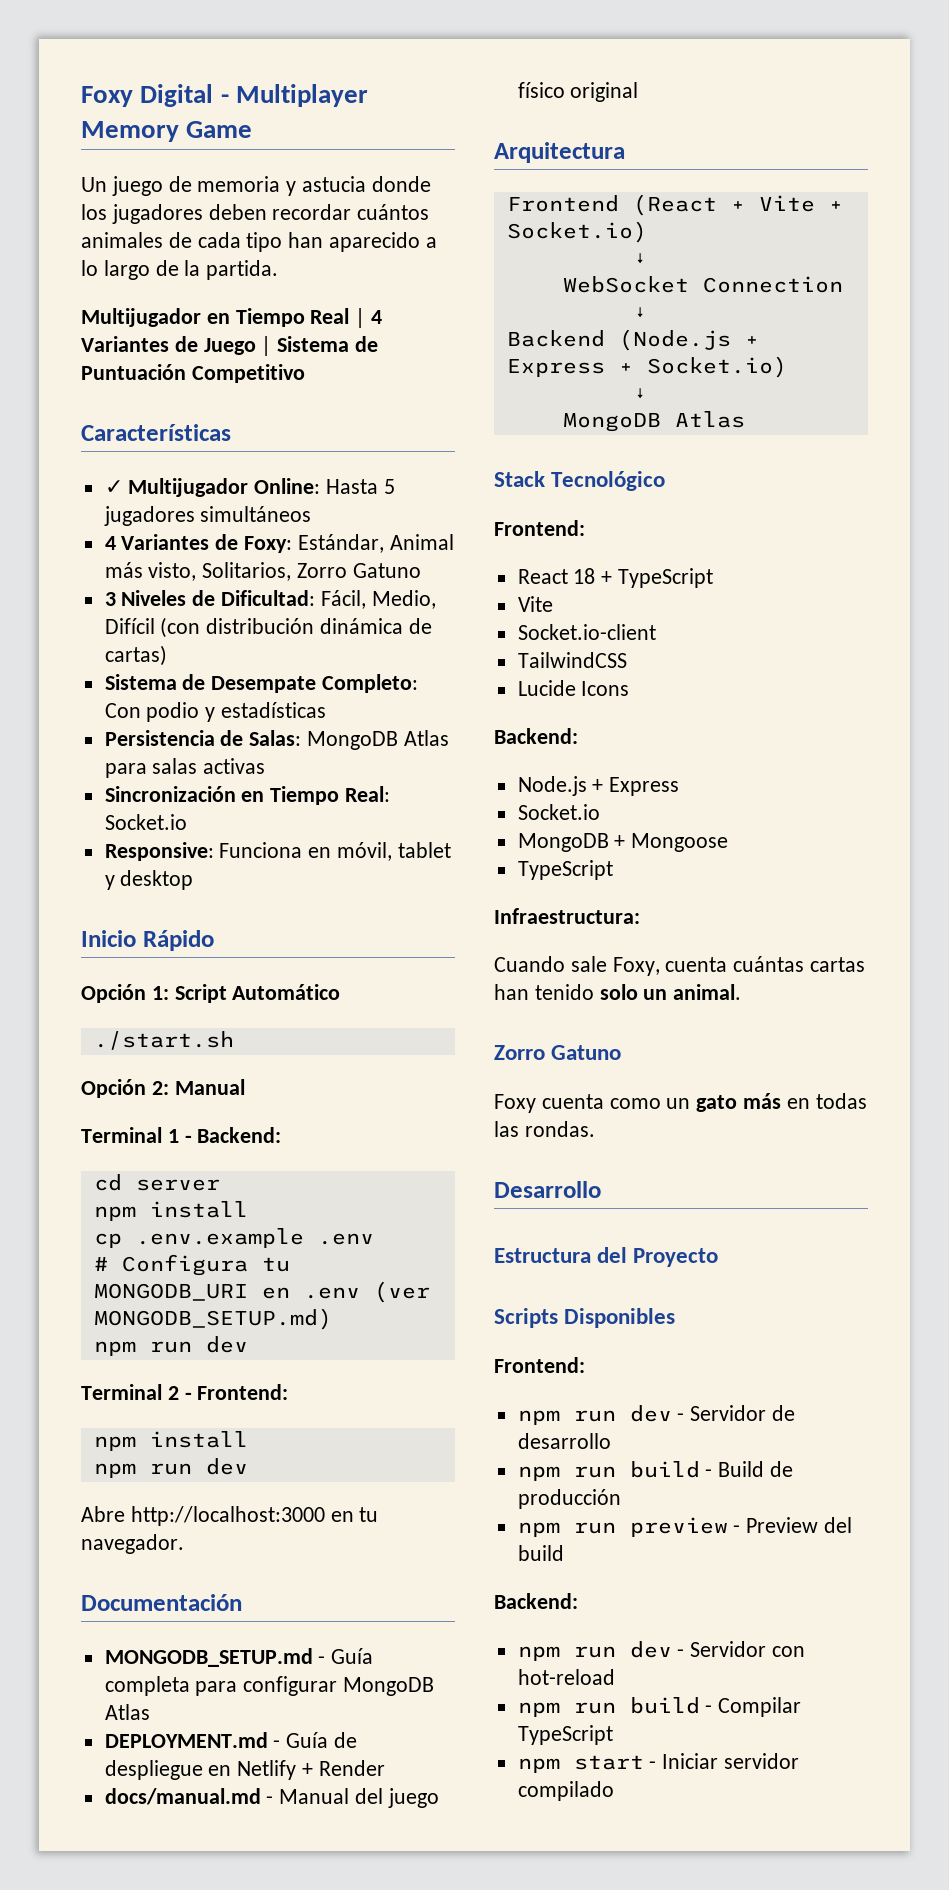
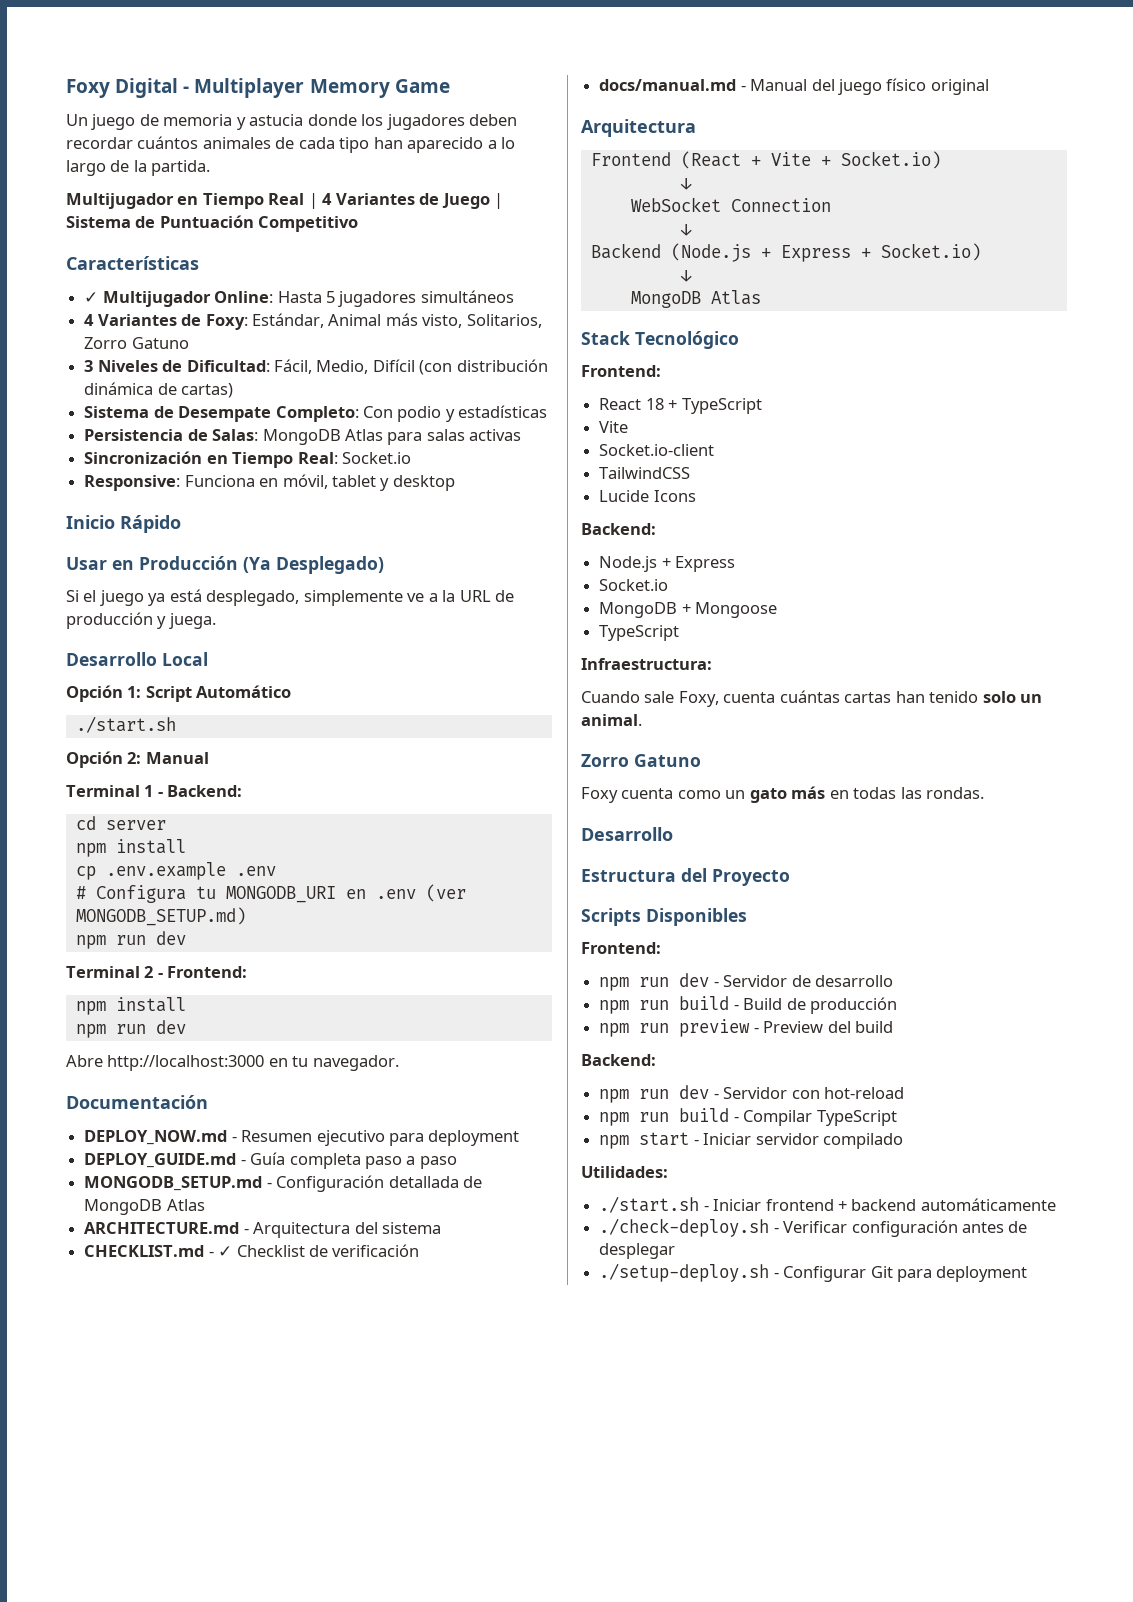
(214, 940) none -> [66,556,384,574] [66,589,515,606] [66,612,216,629] [66,652,208,666] // Usar en Producción (Ya Desplegado) // Si el juego ya está desplegado, simplemente ve a la URL de producción y juega. // Desarrollo Local
[104,1648,374,1667] [104,1676,435,1696] [104,1704,150,1720] [104,1732,358,1748] [104,1760,385,1780] MONGODB_SETUP.md - Guía completa para configurar MongoDB Atlas // DEPLOYMENT.md - Guía de despliegue en Netlify + Render -> [84,1130,520,1146] [84,1152,457,1169] [84,1175,482,1192] [84,1199,205,1215] [84,1222,441,1238] [84,1244,420,1257] DEPLOY_NOW.md - Resumen ejecutivo para deployment // DEPLOY_GUIDE.md - Guía completa paso a paso // MONGODB_SETUP.md - Configuración detallada de MongoDB Atlas // ARCHITECTURE.md - Arquitectura del sistema // CHECKLIST.md - ✓ Checklist de verificación
(614, 1791) none -> [581,1166,668,1178] [599,1196,1056,1213] [599,1218,1028,1237] [599,1243,676,1259] [599,1263,1028,1282] // Utilidades: // ./start.sh - Iniciar frontend + backend automáticamente // ./check-deploy.sh - Verificar configuración antes de desplegar // ./setup-deploy.sh - Configurar Git para deployment

